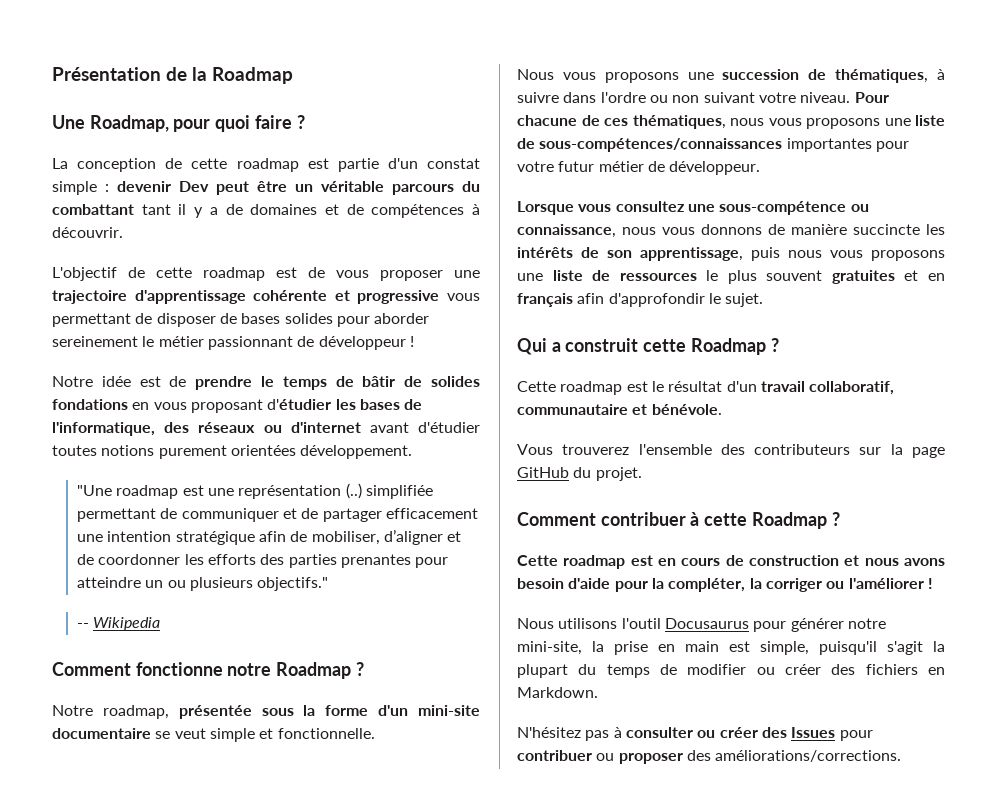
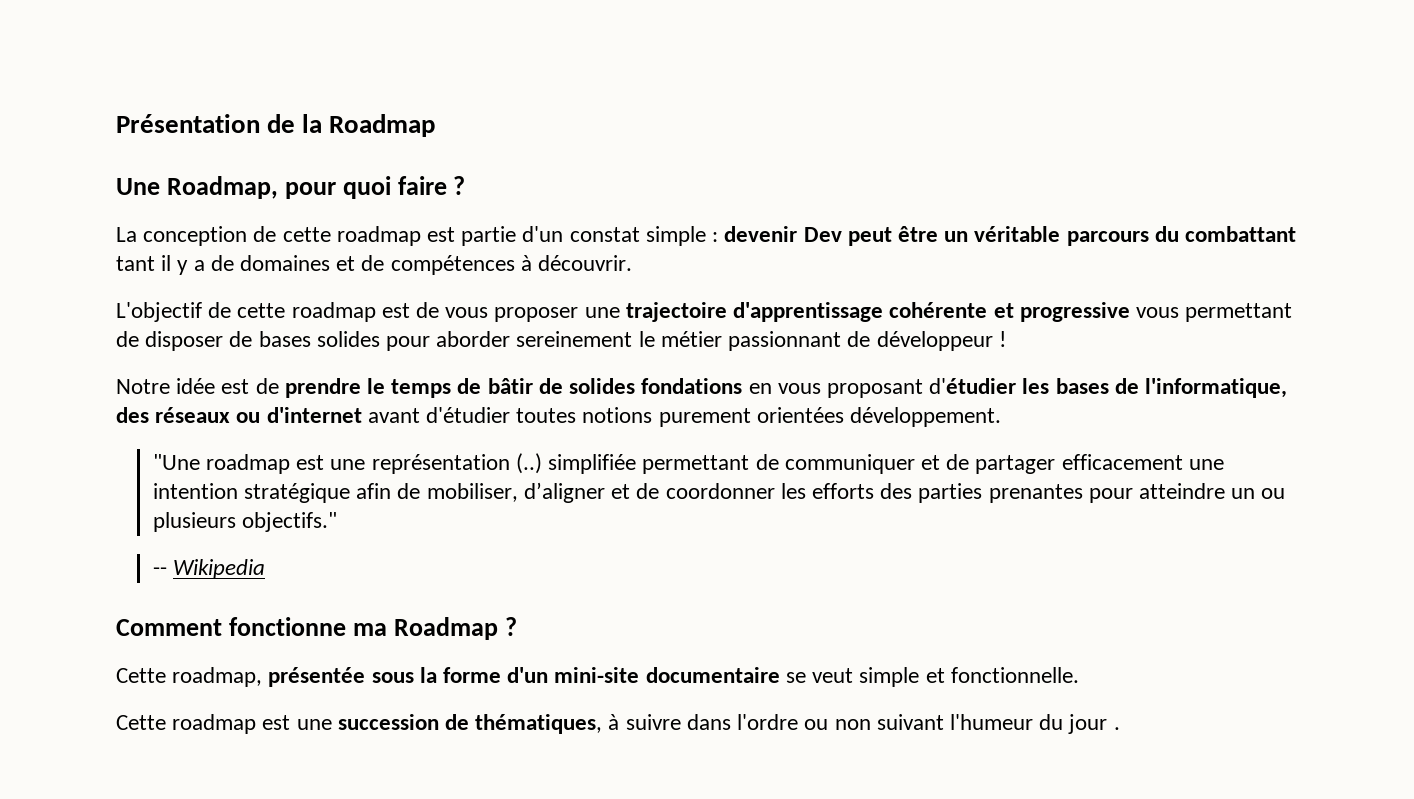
[227,662,364,679] [52,705,93,716] notre Roadmap ? // Notre -> [352,617,517,640] [116,668,166,683] ma Roadmap ? // Cette
[517,69,679,83] Nous vous proposons -> [116,714,291,734] Cette roadmap est
[758,92,889,103] [517,115,945,129] [517,138,909,152] [517,161,761,175] [517,201,869,215] [517,224,945,238] [517,247,945,261] [517,270,945,284] [517,293,764,307] [517,338,779,355] [517,381,895,395] [517,404,722,415] [517,444,945,458] [517,467,642,481] [517,512,840,529] [517,555,945,569] [517,578,933,592] [517,618,886,632] [517,641,945,655] [517,664,945,678] [517,687,598,698] [517,727,873,741] [517,750,902,764] votre niveau. Pour chacune de ces thématiques, nous vous proposons une liste de sous-compétences/connaissances importantes pour votre futur métier de développeur. // Lorsque vous consultez une sous-compétence ou connaissance, nous vous donnons de manière succincte les intérêts de son apprentissage, puis nous vous proposons une liste de ressources le plus souvent gratuites et en français afin d'approfondir le sujet. // Qui a construit cette Roadmap ? // Cette roadmap est le résultat d'un travail collaboratif, communautaire et bénévole. // Vous trouverez l'ensemble des contributeurs sur la page GitHub du projet. // Comment contribuer à cette Roadmap ? // Cette roadmap est en cours de construction et nous avons besoin d'aide pour la compléter, la corriger ou l'améliorer ! // Nous utilisons l'outil Docusaurus pour générer notre mini-site, la prise en main est simple, puisqu'il s'agit la plupart du temps de modifier ou créer des fichiers en Markdown. // N'hésitez pas à consulter ou créer des Issues pour contribuer ou proposer des améliorations/corrections. -> [949,714,1120,734] l'humeur du jour .

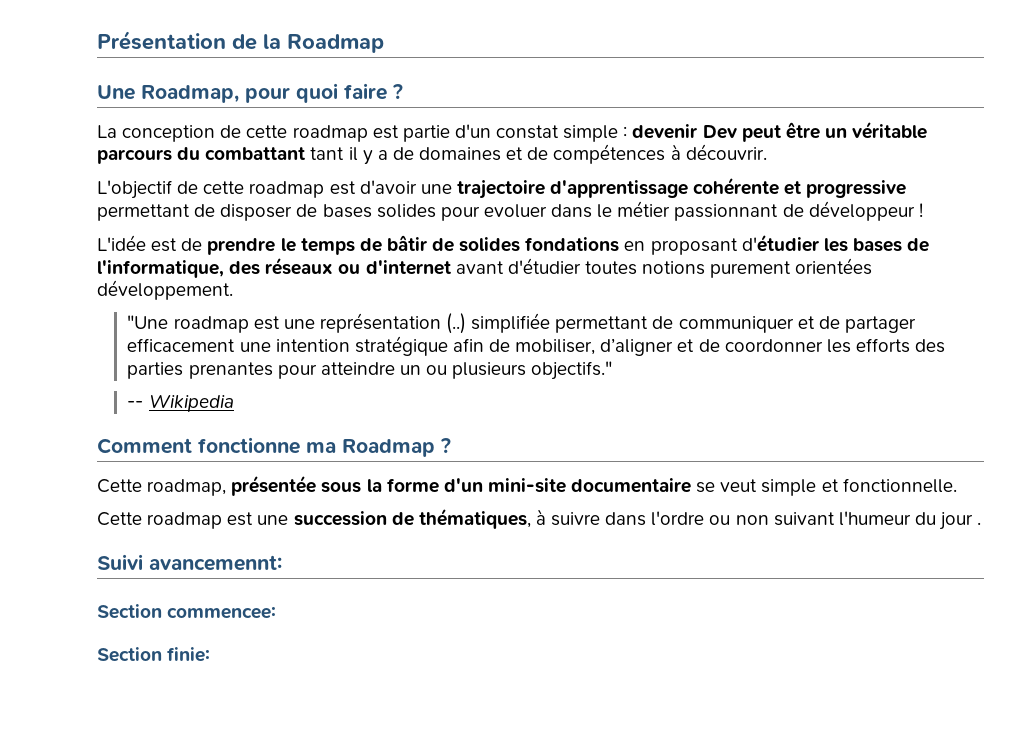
[416,302,579,322] de vous proposer -> [359,180,417,194] d'avoir
[1135,307,1179,318] vous -> (907, 189) none
[436,331,633,347] aborder sereinement -> [483,204,593,218] evoluer dans
[116,378,216,394] Notre idée -> [97,235,146,251] L'idée
[777,383,821,394] vous -> (646, 246) none
(1120, 728) none -> [97,554,282,571] [97,604,277,619] [97,647,211,662] // Suivi avancemennt: // Section commencee: // Section finie:

